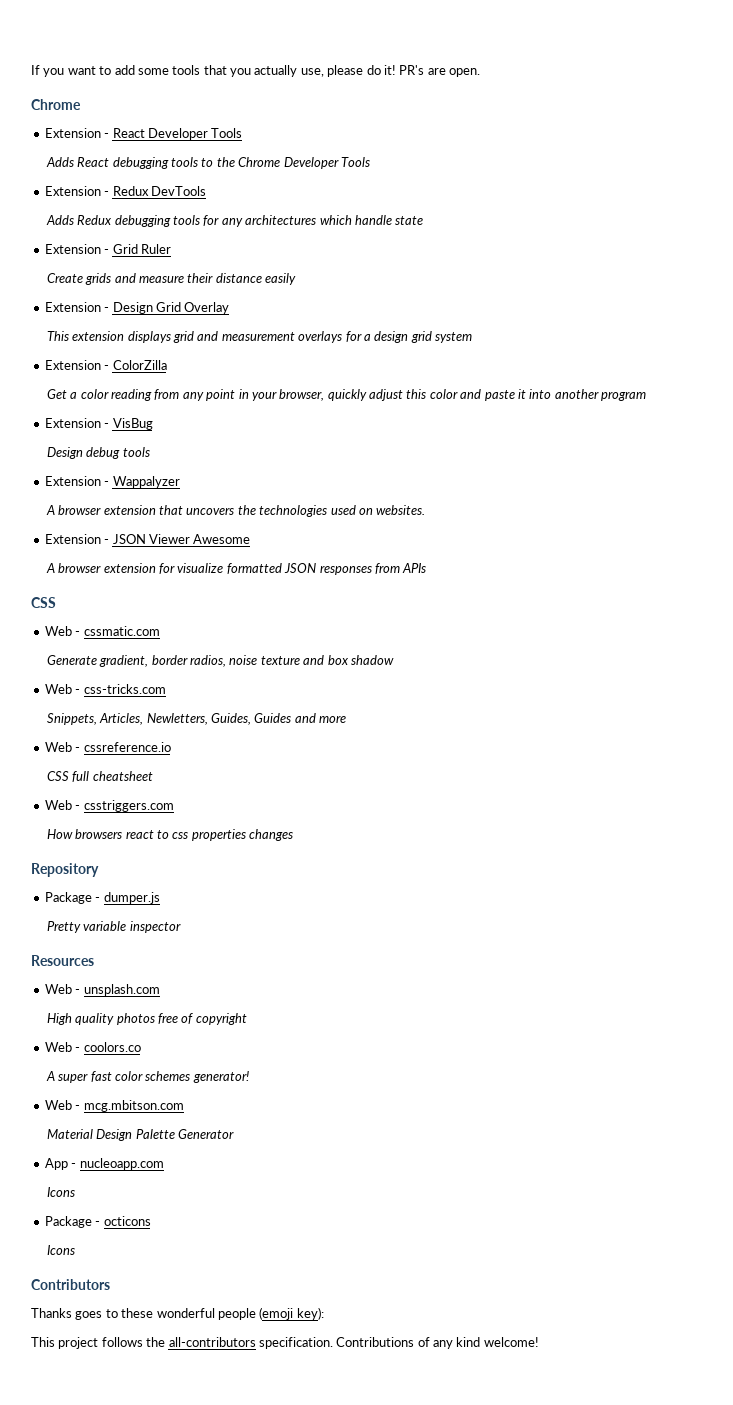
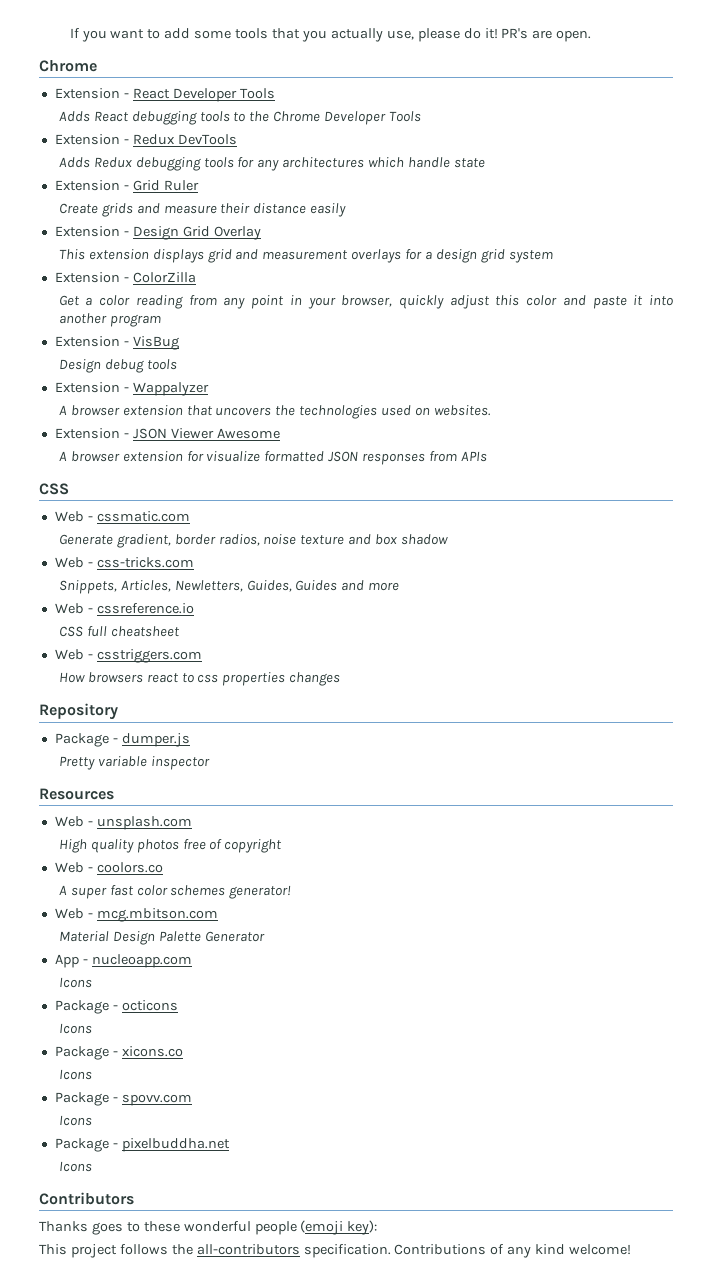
(75, 1250) none -> [54,1046,183,1060] [58,1069,92,1080] [54,1092,192,1106] [58,1115,92,1126] [54,1138,230,1152] [58,1161,92,1172] // Package - xicons.co // Icons // Package - spovv.com // Icons // Package - pixelbuddha.net // Icons

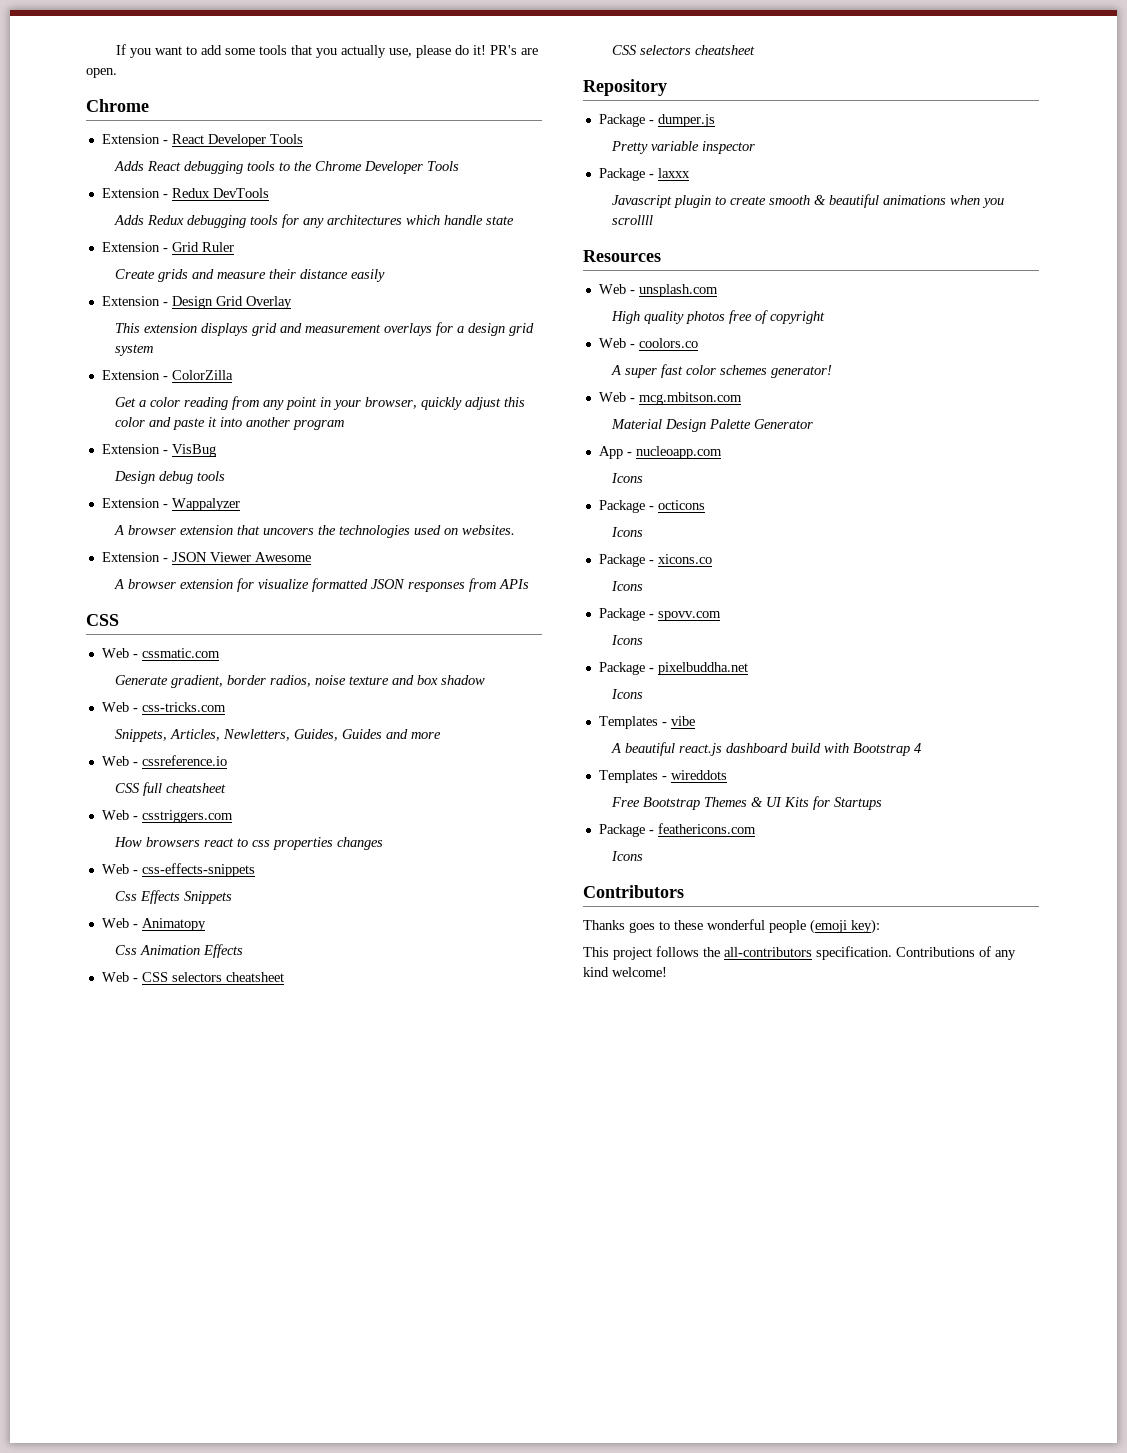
(341, 679) none -> [101,863,255,877] [114,890,232,904] [101,918,206,931] [114,944,243,958] [101,972,284,982] [611,45,755,55] // Web - css-effects-snippets // Css Effects Snippets // Web - Animatopy // Css Animation Effects // Web - CSS selectors cheatsheet // CSS selectors cheatsheet
(210, 763) none -> [598,168,690,181] [611,194,1004,208] [611,215,653,225] // Package - laxxx // Javascript plugin to create smooth & beautiful animations when you scrollll
(92, 1166) none -> [598,716,695,729] [610,742,921,756] [598,770,727,783] [610,796,882,810] [598,823,756,837] [610,851,643,861] // Templates - vibe // A beautiful react.js dashboard build with Bootstrap 4 // Templates - wireddots // Free Bootstrap Themes & UI Kits for Startups // Package - feathericons.com // Icons

